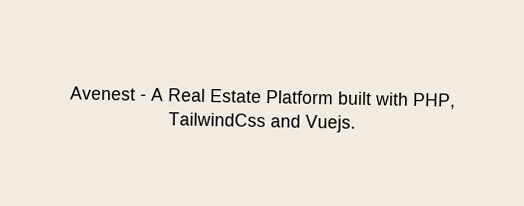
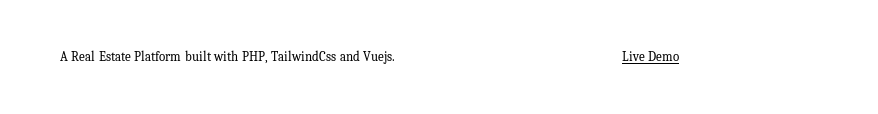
[69,86,147,101] Avenest - -> (59, 56) none
(356, 123) none -> [621,51,680,61] // Live Demo

